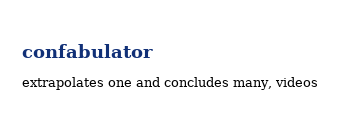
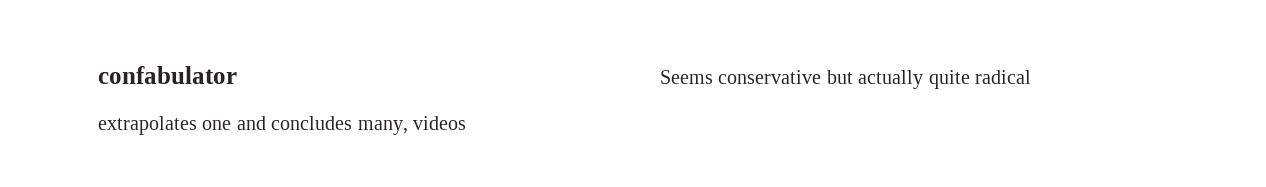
(318, 82) none -> [660,70,1031,89] // Seems conservative but actually quite radical

